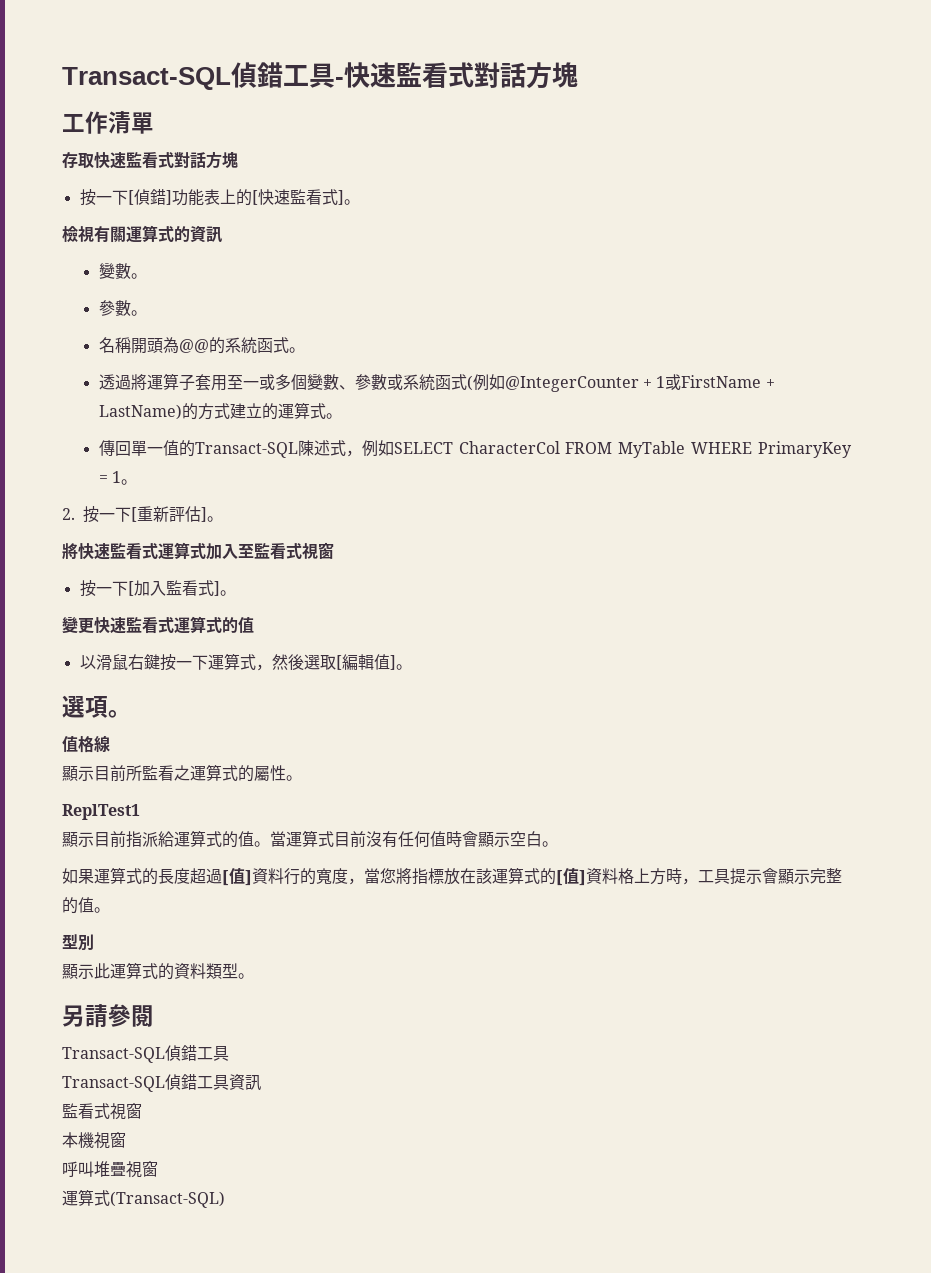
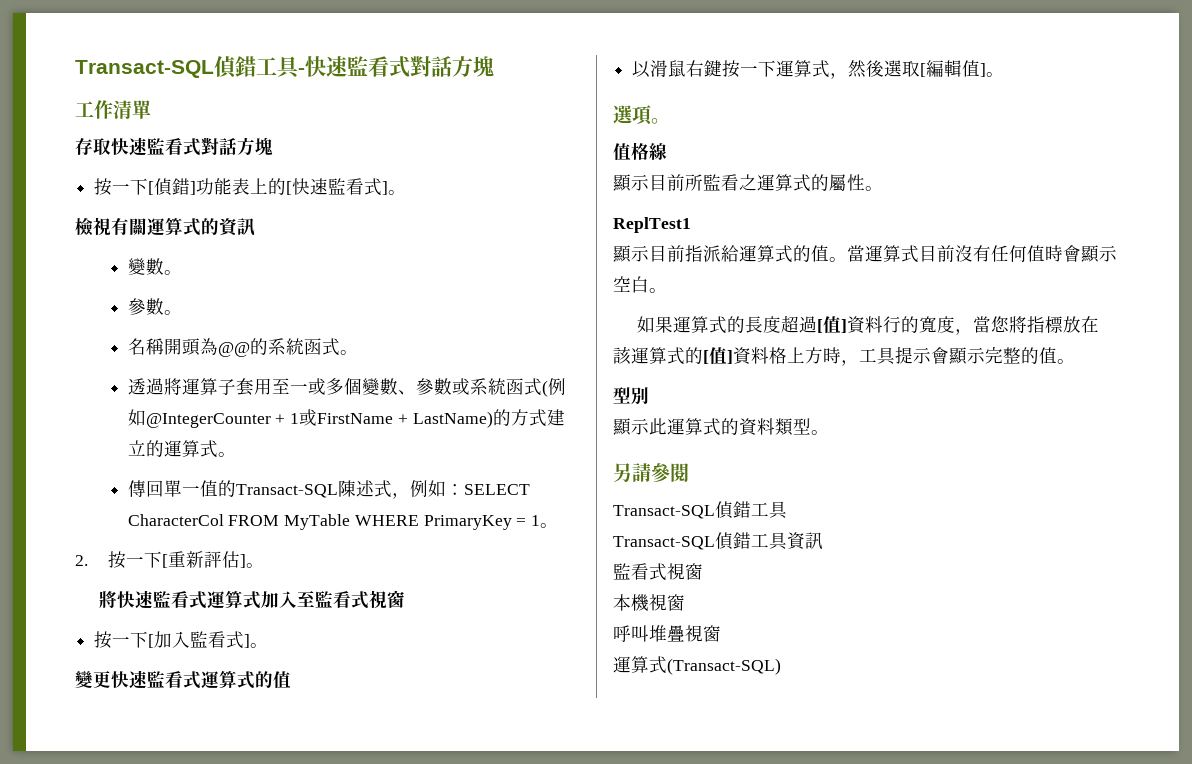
(394, 448) none -> [445,484,464,495] ：

